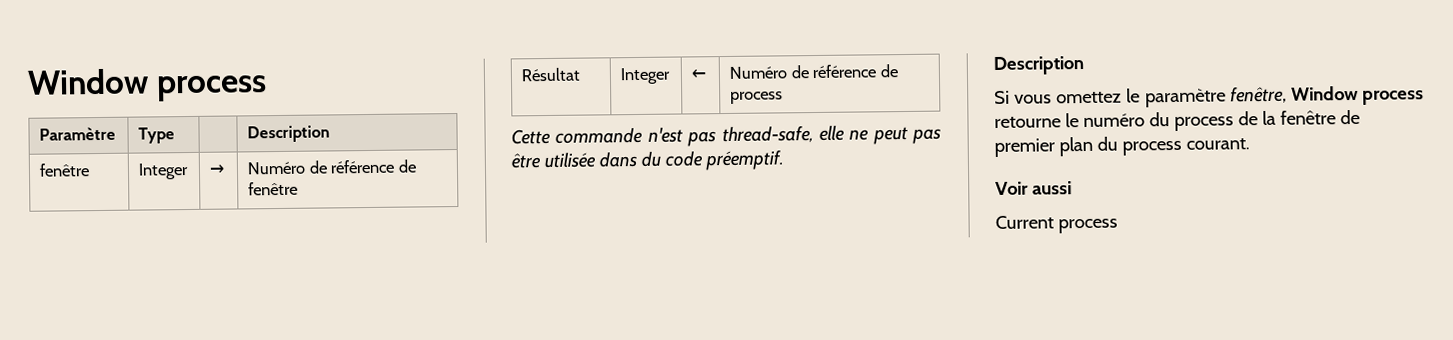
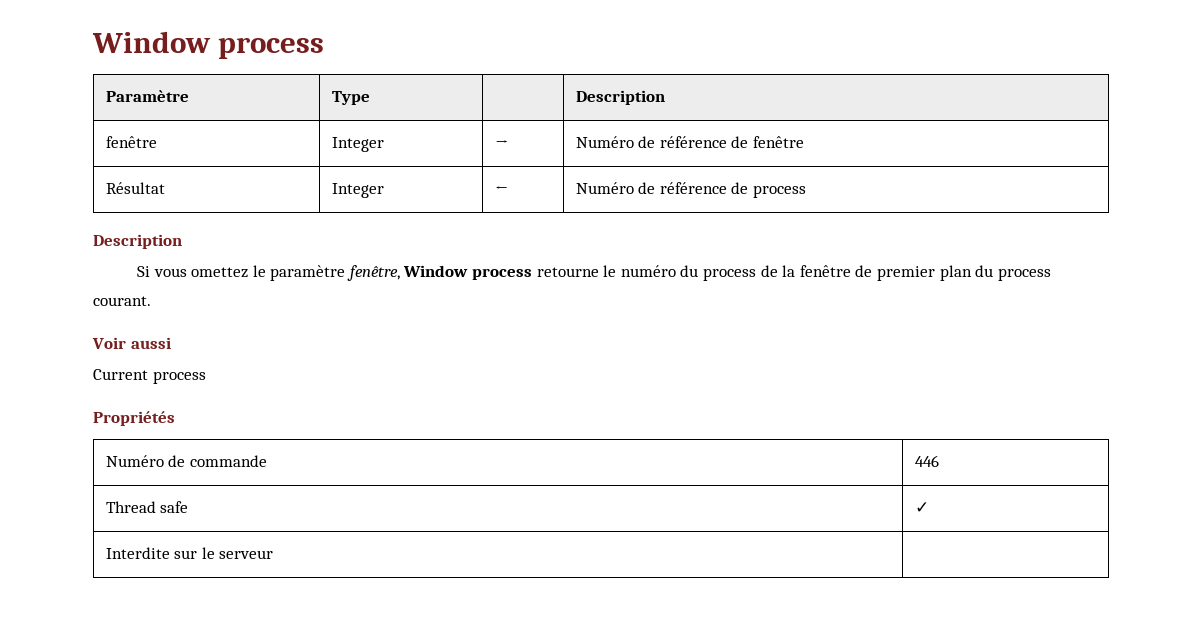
[511,125,941,147] [511,150,784,171] // Cette commande n'est pas thread-safe, elle ne peut pas être utilisée dans du code préemptif. -> (806, 191) none
(1118, 226) none -> [93,411,175,426] [105,455,267,467] [914,455,939,467] [105,501,189,513] [914,502,929,513] [105,547,274,559] // Propriétés // Numéro de commande | 446 // Thread safe | ✓ // Interdite sur le serveur |

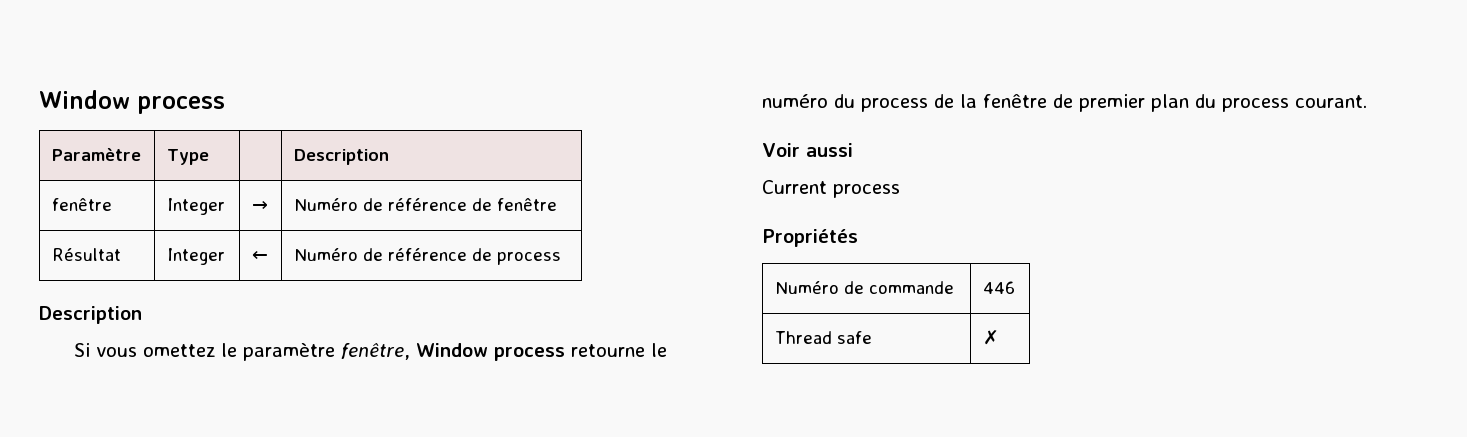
[914,502,929,513] [105,547,274,559] ✓ // Interdite sur le serveur | -> [982,330,999,345] ✗

